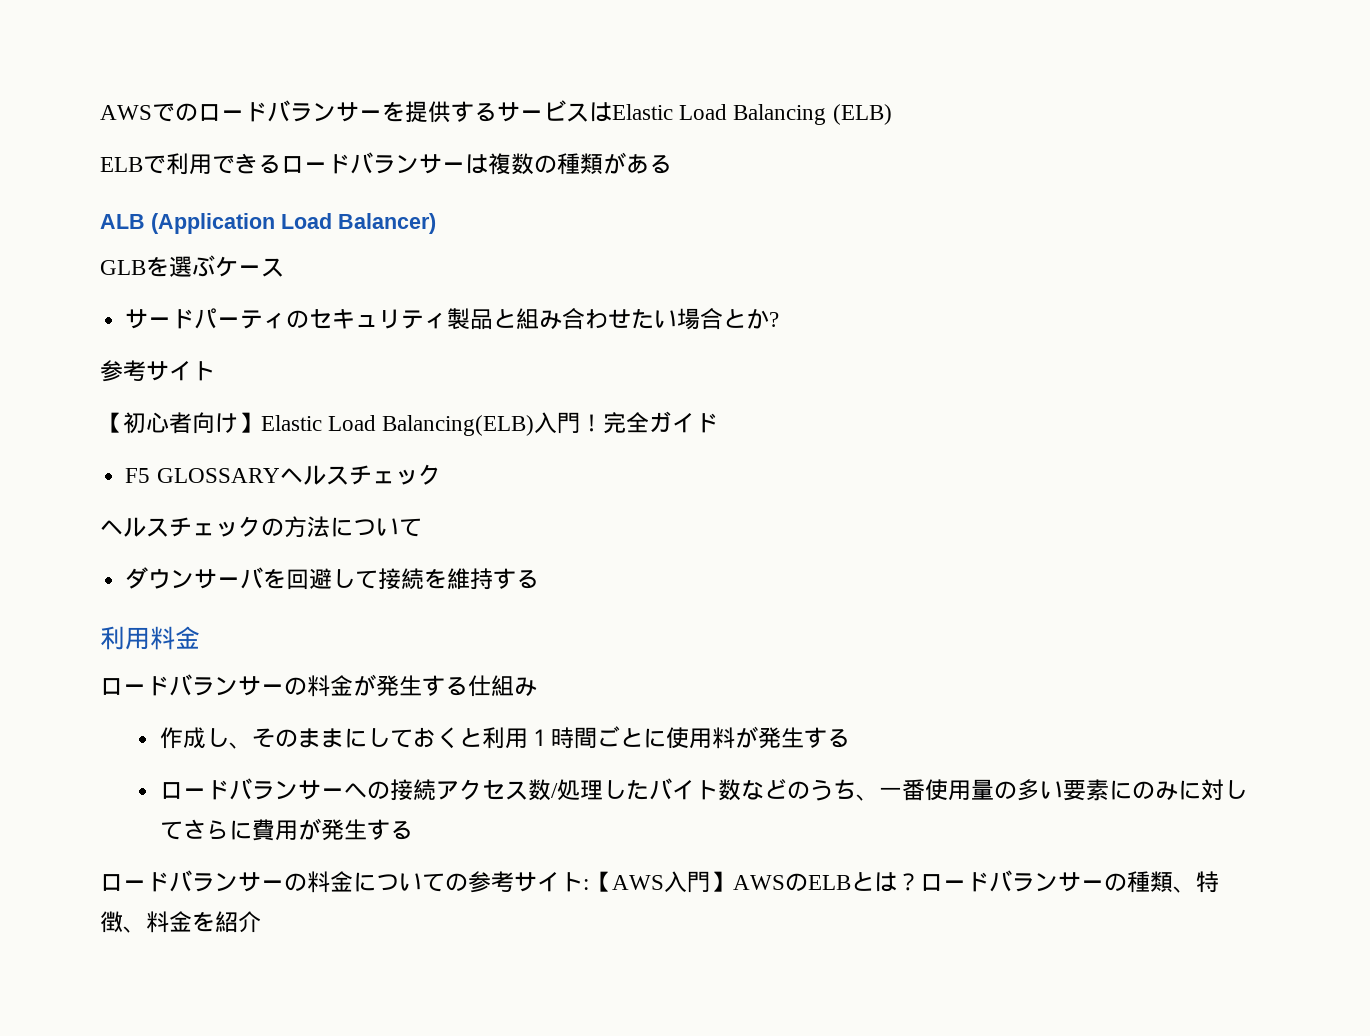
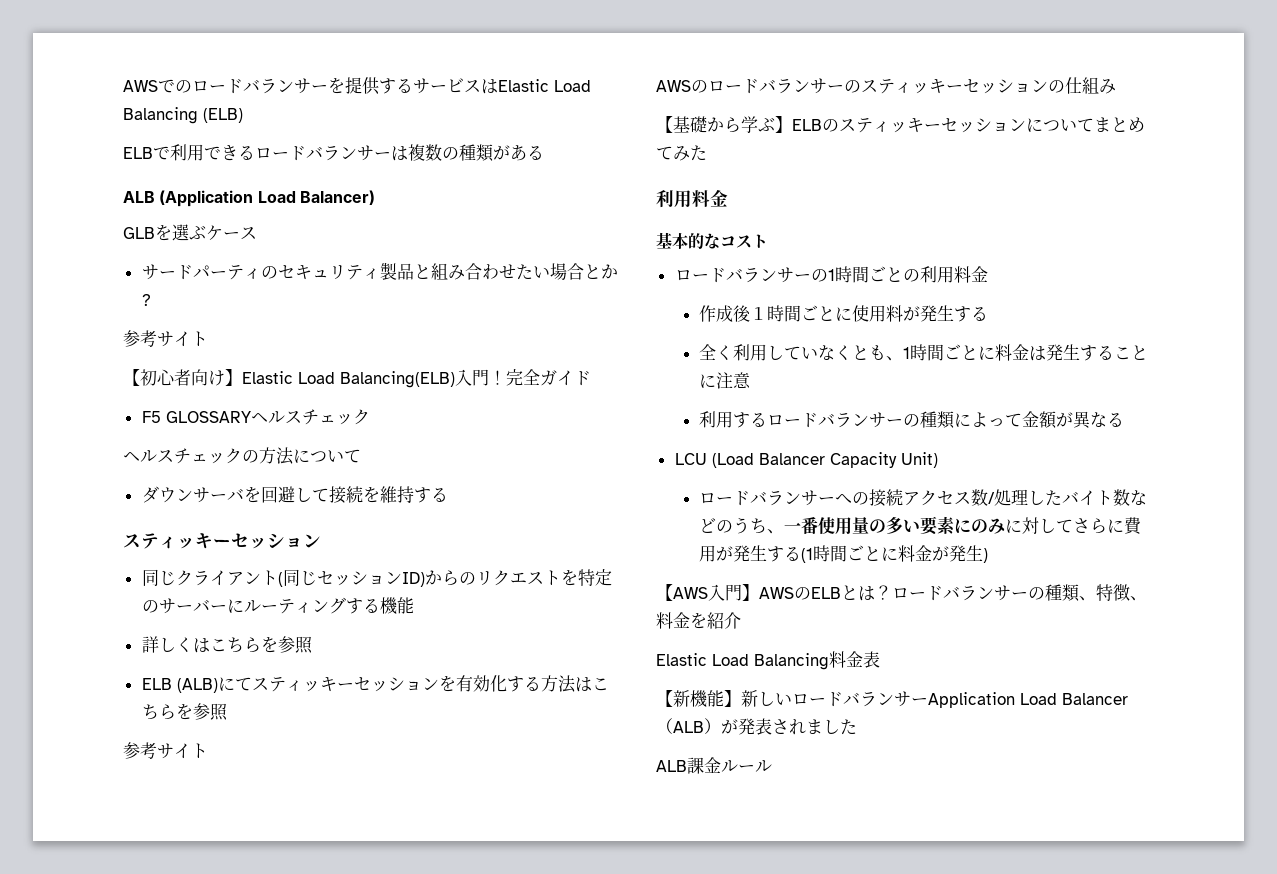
[100,626,200,650] [100,674,537,697] [160,727,529,749] // 利用料金 // ロードバランサーの料金が発生する仕組み // 作成し、そのままにしておくと利用 -> [123,533,321,549] [141,569,612,587] [141,597,414,614] [141,636,313,654] [141,675,609,693] [141,703,228,721] [123,742,208,759] [656,77,1116,94] [656,116,1145,133] [656,145,707,161] [656,189,728,208] [656,232,768,249] [674,266,988,283] [699,305,752,322] // スティッキーセッション // 同じクライアント(同じセッションID)からのリクエストを特定のサーバーにルーティングする機能 // 詳しくはこちらを参照 // ELB (ALB)にてスティッキーセッションを有効化する方法はこちらを参照 // 参考サイト // AWSのロードバランサーのスティッキーセッションの仕組み // 【基礎から学ぶ】ELBのスティッキーセッションについてまとめてみた // 利用料金 // 基本的なコスト // ロードバランサーの1時間ごとの利用料金 // 作成後
(851, 738) none -> [699,344,1149,361] [699,372,752,389] [699,411,1125,429] [674,452,938,468] // 全く利用していなくとも、1時間ごとに料金は発生することに注意 // 利用するロードバランサーの種類によって金額が異なる // LCU (Load Balancer Capacity Unit)
[100,870,589,893] // ロードバランサーの料金についての参考サイト: -> [801,545,989,563] (1時間ごとに料金が発生) //
(261, 922) none -> [656,651,880,670] [656,690,1128,708] [656,718,857,735] [656,757,772,774] // Elastic Load Balancing料金表 // 【新機能】新しいロードバランサーApplication Load Balancer（ALB）が発表されました // ALB課金ルール

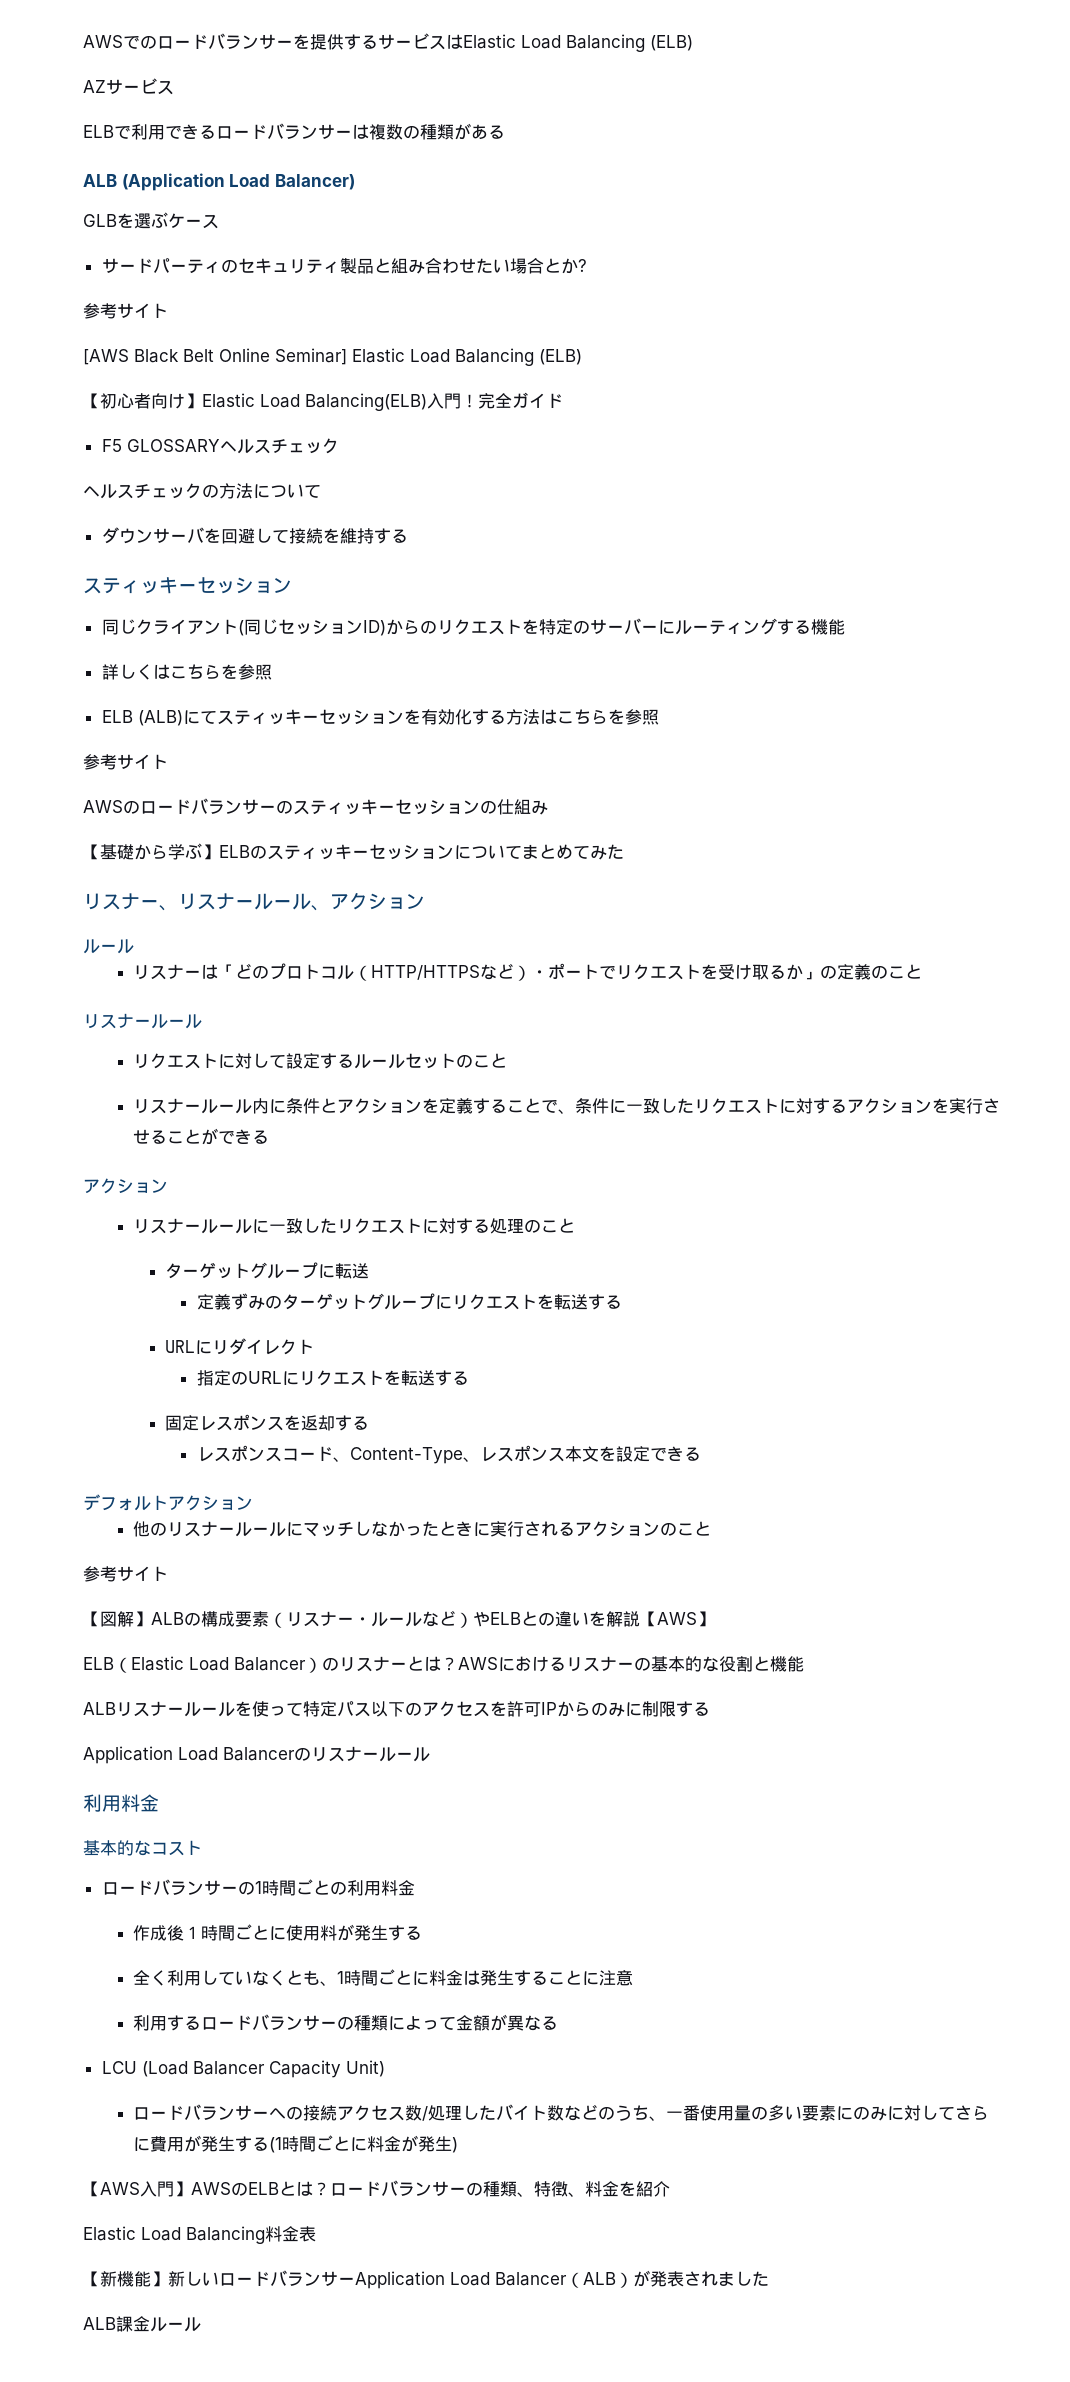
(243, 115) none -> [83,78,174,95] // AZサービス
(208, 339) none -> [83,348,582,366] // [AWS Black Belt Online Seminar] Elastic Load Balancing (ELB)
(707, 153) none -> [83,892,425,911] [83,939,134,954] [133,963,923,981] [83,1013,202,1029] [133,1053,508,1069] [133,1098,1001,1114] [133,1128,270,1145] [83,1178,168,1194] [133,1218,576,1234] [164,1262,369,1279] [196,1293,622,1310] [164,1338,314,1355] [196,1370,469,1386] [164,1414,369,1431] [196,1445,701,1464] [83,1494,253,1511] [133,1521,712,1537] [83,1566,168,1582] [83,1610,714,1628] [83,1656,804,1673] [83,1701,710,1717] [83,1746,430,1764] // リスナー、リスナールール、アクション // ルール // リスナーは「どのプロトコル（HTTP/HTTPSなど）・ポートでリクエストを受け取るか」の定義のこと // リスナールール // リクエストに対して設定するルールセットのこと // リスナールール内に条件とアクションを定義することで、条件に一致したリクエストに対するアクションを実行させることができる // アクション // リスナールールに一致したリクエストに対する処理のこと // ターゲットグループに転送 // 定義ずみのターゲットグループにリクエストを転送する // URLにリダイレクト // 指定のURLにリクエストを転送する // 固定レスポンスを返却する // レスポンスコード、Content-Type、レスポンス本文を設定できる // デフォルトアクション // 他のリスナールールにマッチしなかったときに実行されるアクションのこと // 参考サイト // 【図解】ALBの構成要素（リスナー・ルールなど）やELBとの違いを解説【AWS】 // ELB（Elastic Load Balancer）のリスナーとは？AWSにおけるリスナーの基本的な役割と機能 // ALBリスナールールを使って特定パス以下のアクセスを許可IPからのみに制限する // Application Load Balancerのリスナールール

